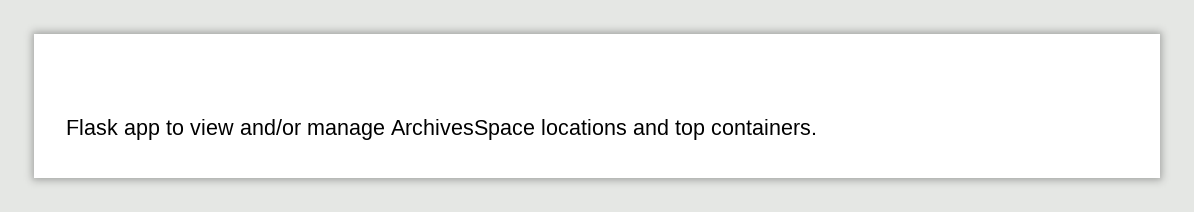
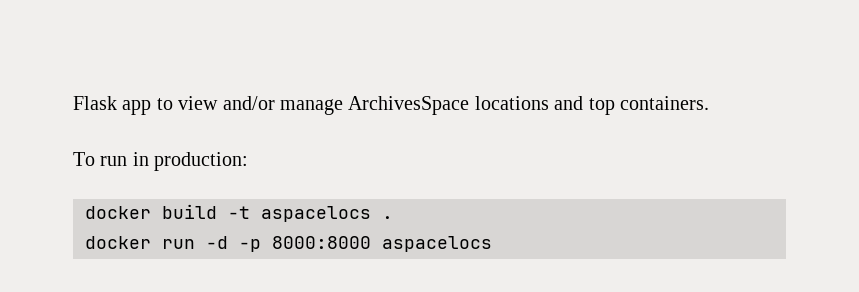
(817, 127) none -> [73,152,249,171] [85,204,393,222] [85,236,492,252] // To run in production: // docker build -t aspacelocs . // docker run -d -p 8000:8000 aspacelocs

